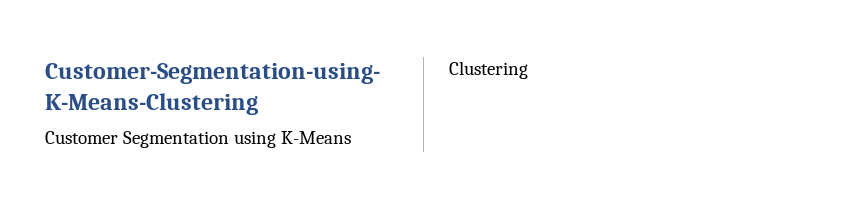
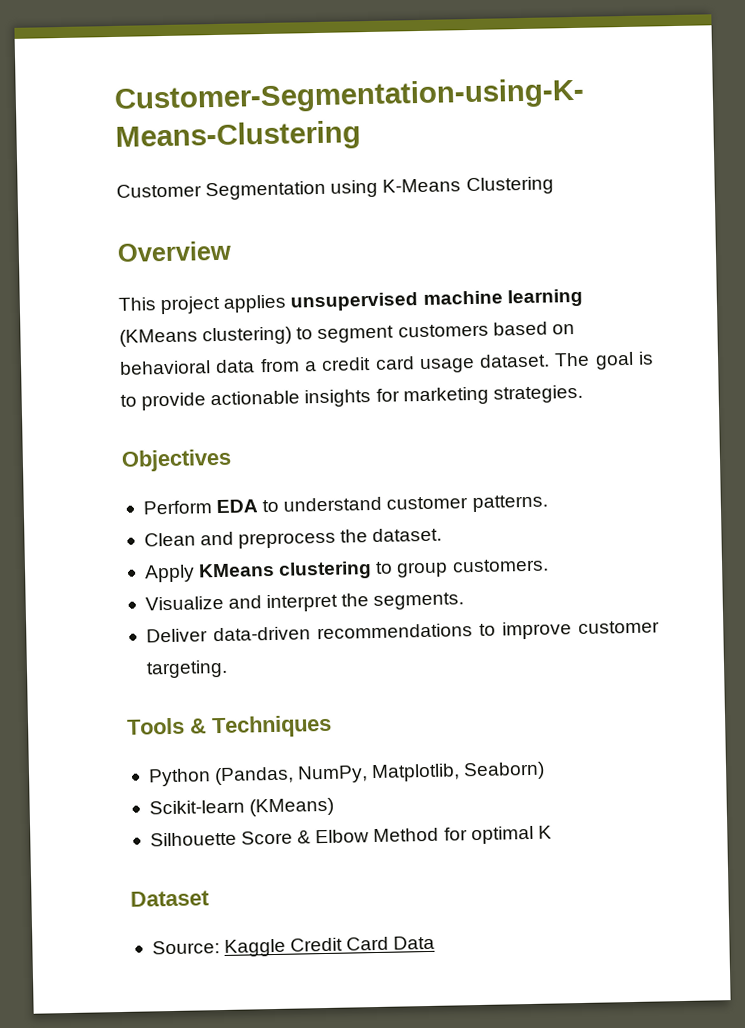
(528, 70) none -> [117,240,232,262] [118,288,583,315] [119,321,575,347] [119,351,654,375] [120,384,583,411] [121,448,232,472] [142,494,548,515] [143,527,443,549] [143,558,549,583] [144,592,465,613] [145,620,660,643] [145,659,228,679] [126,714,332,739] [147,761,546,787] [148,797,335,817] [149,825,552,847] [130,890,210,907] [151,935,436,957] // Overview // This project applies unsupervised machine learning (KMeans clustering) to segment customers based on behavioral data from a credit card usage dataset. The goal is to provide actionable insights for marketing strategies. // Objectives // Perform EDA to understand customer patterns. // Clean and preprocess the dataset. // Apply KMeans clustering to group customers. // Visualize and interpret the segments. // Deliver data-driven recommendations to improve customer targeting. // Tools & Techniques // Python (Pandas, NumPy, Matplotlib, Seaborn) // Scikit-learn (KMeans) // Silhouette Score & Elbow Method for optimal K // Dataset // Source: Kaggle Credit Card Data

